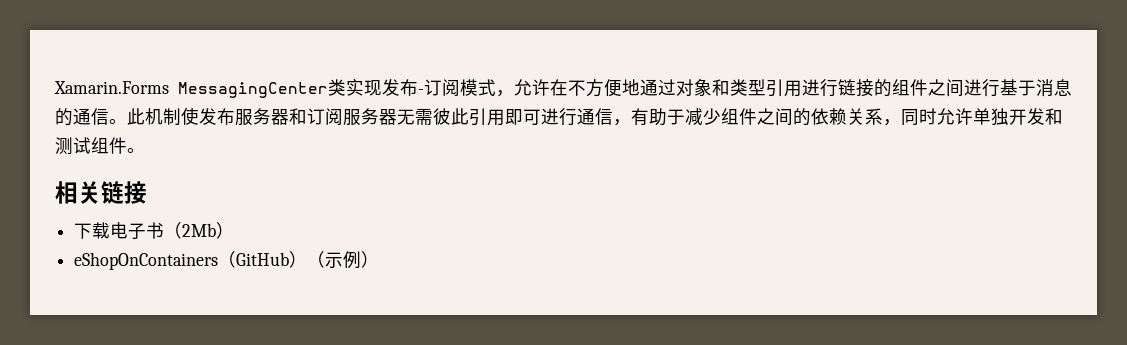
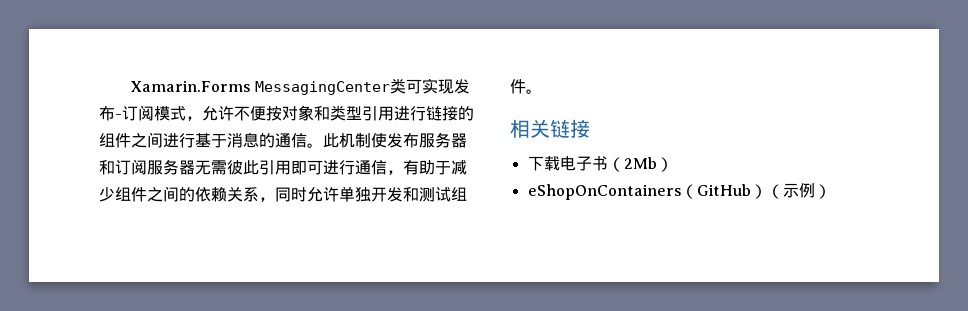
(346, 87) none -> [405,79,422,94] 可
[550,79,676,97] 在不方便地通过 -> [234,106,282,121] 不便按

